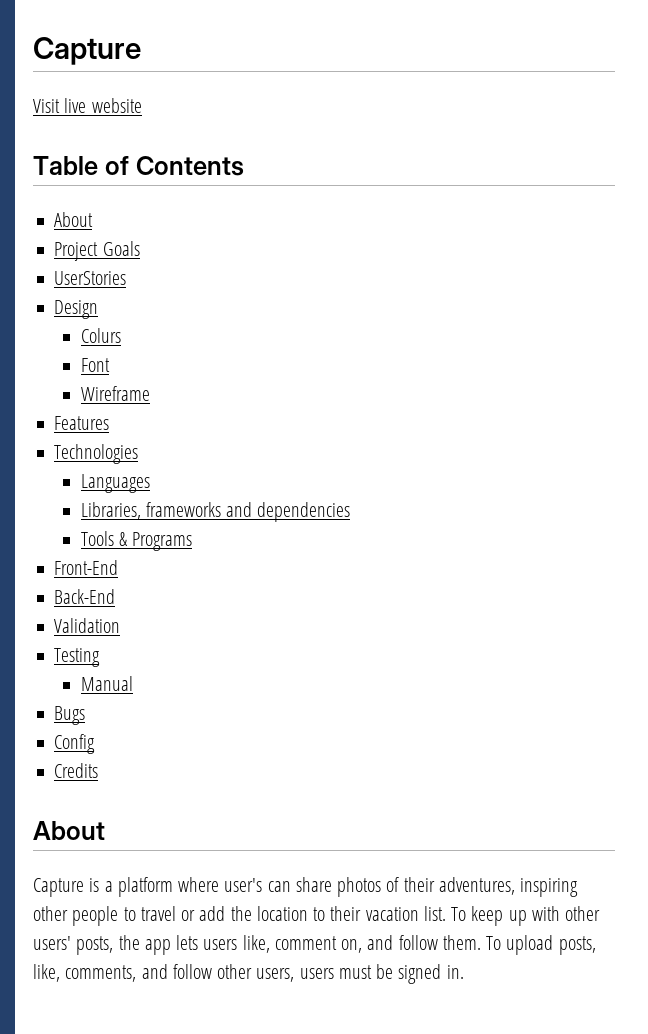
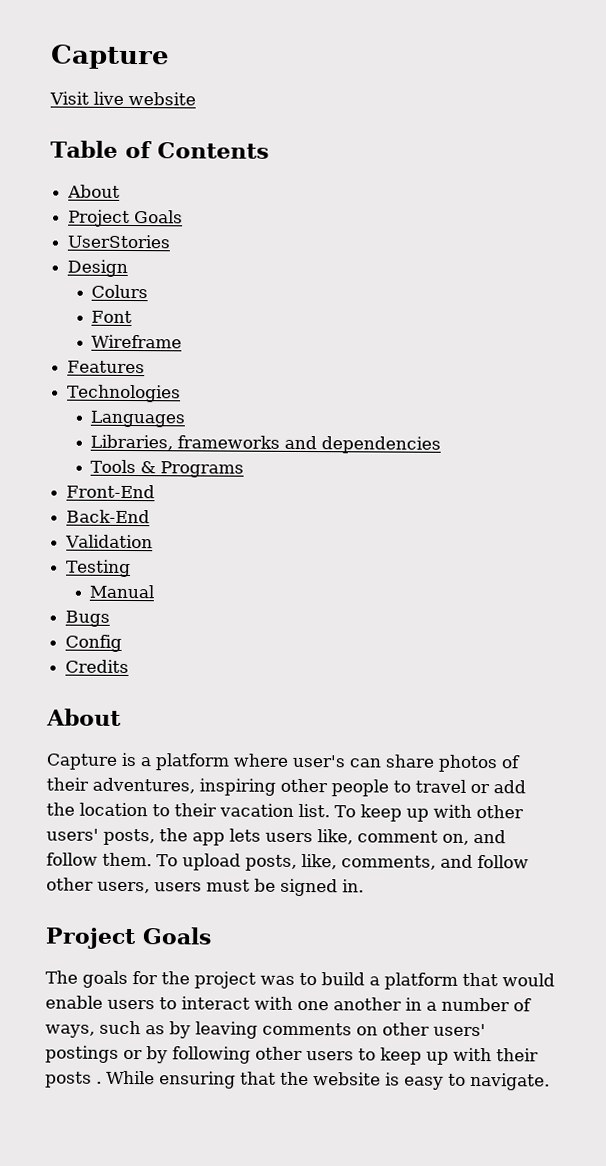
(464, 972) none -> [45,927,212,950] [45,970,555,990] [45,995,532,1012] [45,1020,486,1039] [45,1045,539,1065] [45,1070,550,1091] // Project Goals // The goals for the project was to build a platform that would enable users to interact with one another in a number of ways, such as by leaving comments on other users' postings or by following other users to keep up with their posts . While ensuring that the website is easy to navigate.

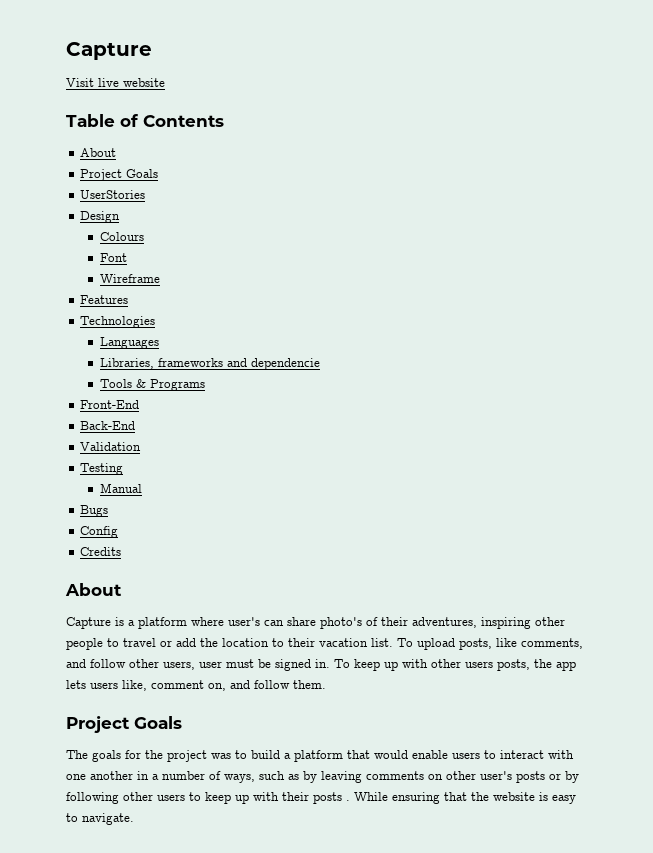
[91,284,149,299] Colurs -> [99,232,144,241] Colours
[321,436,442,454] dependencies -> [250,358,320,370] dependencie
[438,754,498,773] photos -> [320,617,362,629] photo's
(356, 811) none -> [417,638,583,650] [66,659,350,671] upload posts, like comments, and follow other users, user must be signed in. To
[46,828,99,841] users' -> [465,661,493,668] users
[156,853,529,871] [46,877,364,897] To upload posts, like, comments, and follow other users, users must be signed in. -> (326, 684) none
[433,1023,486,1037] [45,1045,119,1063] users' postings -> [480,771,545,783] user's posts

